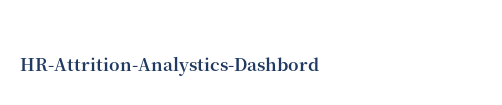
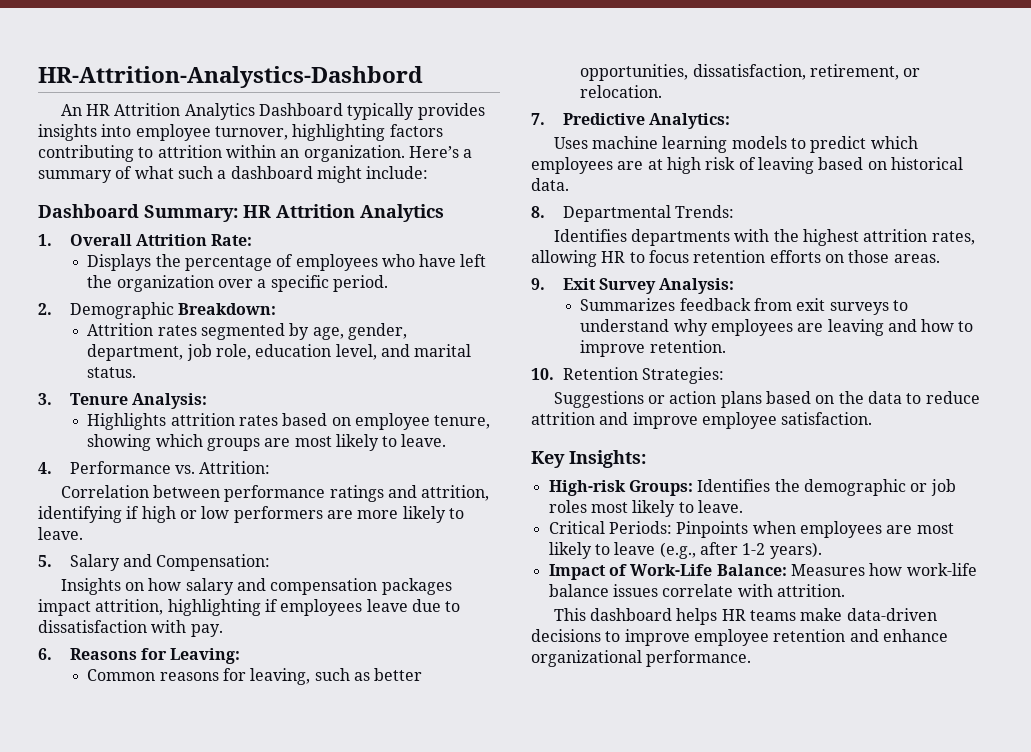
(319, 66) none -> [60,103,485,120] [38,124,443,141] [38,145,473,162] [38,166,429,183] [38,204,444,222] [38,234,253,246] [87,254,487,271] [87,275,388,292] [38,302,276,319] [87,323,407,340] [87,344,472,361] [87,367,137,378] [38,393,207,409] [87,413,491,430] [87,434,447,451] [38,461,271,474] [60,485,490,502] [38,506,464,523] [38,527,83,540] [38,554,271,571] [60,578,452,595] [38,599,461,616] [38,620,223,637] [38,648,241,664] [87,668,423,685] [580,64,921,81] [580,85,663,98] [531,113,730,129] [553,136,918,153] [531,157,963,174] [531,178,569,191] [531,205,734,222] [553,229,975,246] [531,250,940,267] [531,278,735,294] [580,298,908,315] [580,319,974,336] [580,340,726,357] [531,367,724,384] [553,391,980,408] [531,412,873,429] [531,450,646,468] [548,479,956,496] [548,500,743,517] [548,521,954,538] [548,542,822,559] [548,563,977,580] [548,584,845,597] [553,608,937,625] [531,629,948,646] [531,650,752,667] // An HR Attrition Analytics Dashboard typically provides insights into employee turnover, highlighting factors contributing to attrition within an organization. Here’s a summary of what such a dashboard might include: // Dashboard Summary: HR Attrition Analytics // 1. Overall Attrition Rate: // Displays the percentage of employees who have left the organization over a specific period. // 2. Demographic Breakdown: // Attrition rates segmented by age, gender, department, job role, education level, and marital status. // 3. Tenure Analysis: // Highlights attrition rates based on employee tenure, showing which groups are most likely to leave. // 4. Performance vs. Attrition: // Correlation between performance ratings and attrition, identifying if high or low performers are more likely to leave. // 5. Salary and Compensation: // Insights on how salary and compensation packages impact attrition, highlighting if employees leave due to dissatisfaction with pay. // 6. Reasons for Leaving: // Common reasons for leaving, such as better opportunities, dissatisfaction, retirement, or relocation. // 7. Predictive Analytics: // Uses machine learning models to predict which employees are at high risk of leaving based on historical data. // 8. Departmental Trends: // Identifies departments with the highest attrition rates, allowing HR to focus retention efforts on those areas. // 9. Exit Survey Analysis: // Summarizes feedback from exit surveys to understand why employees are leaving and how to improve retention. // 10. Retention Strategies: // Suggestions or action plans based on the data to reduce attrition and improve employee satisfaction. // Key Insights: // High-risk Groups: Identifies the demographic or job roles most likely to leave. // Critical Periods: Pinpoints when employees are most likely to leave (e.g., after 1-2 years). // Impact of Work-Life Balance: Measures how work-life balance issues correlate with attrition. // This dashboard helps HR teams make data-driven decisions to improve employee retention and enhance organizational performance.

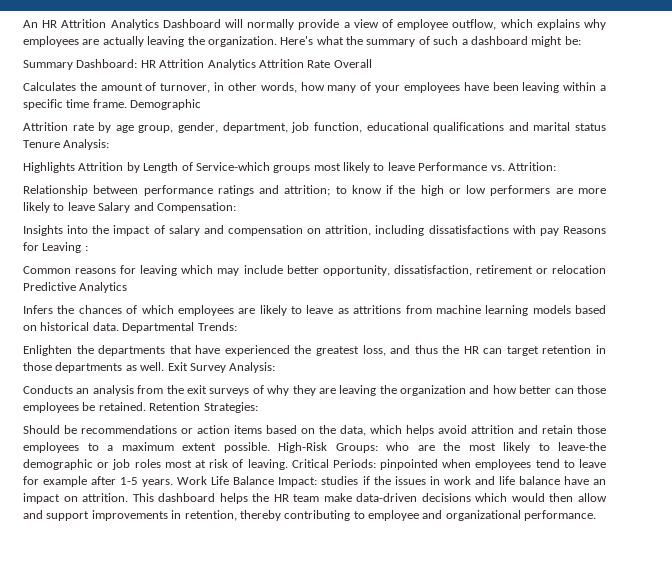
[38,66,423,88] HR-Attrition-Analystics-Dashbord // -> (23, 24) none
[347,103,485,120] [38,124,443,141] [38,145,473,162] typically provides insights into employee turnover, highlighting factors contributing to attrition within an organization. Here’s a -> [225,19,606,30] [23,36,363,47] will normally provide a view of employee outflow, which explains why employees are actually leaving the organization. Here's what the
[134,166,174,179] what -> (430, 40) none
[366,166,429,179] [38,204,444,222] [38,234,253,246] [87,254,487,271] [87,275,388,292] [38,303,52,315] include: // Dashboard Summary: HR Attrition Analytics // 1. Overall Attrition Rate: // Displays the percentage of employees who have left the organization over a specific period. // 2. -> [564,36,581,45] [23,59,372,70] [23,82,606,93] [23,99,127,110] be: // Summary Dashboard: HR Attrition Analytics Attrition Rate Overall // Calculates the amount of turnover, in other words, how many of your employees have been leaving within a specific time frame.
[177,303,276,315] [87,323,407,340] [87,344,472,361] [87,367,137,378] [38,393,207,409] [87,413,491,430] [87,434,447,451] [38,462,52,474] Breakdown: // Attrition rates segmented by age, gender, department, job role, education level, and marital status. // 3. Tenure Analysis: // Highlights attrition rates based on employee tenure, showing which groups are most likely to leave. // 4. -> [23,122,607,133] [23,139,110,150] [23,162,415,173] // Attrition rate by age group, gender, department, job function, educational qualifications and marital status Tenure Analysis: // Highlights Attrition by Length of Service-which groups most likely to leave
[60,485,149,498] Correlation -> [23,185,88,196] Relationship
[421,485,490,501] [38,506,140,523] attrition, identifying if -> [284,185,416,196] attrition; to know if the
[38,527,83,540] [38,555,52,567] leave. // 5. -> [67,202,95,211] leave
[125,578,452,595] [38,599,461,616] [38,620,223,637] [38,648,241,664] [87,668,423,685] [580,64,921,81] [580,85,663,98] [531,113,730,129] [553,136,918,153] [531,157,814,174] on how salary and compensation packages impact attrition, highlighting if employees leave due to dissatisfaction with pay. // 6. Reasons for Leaving: // Common reasons for leaving, such as better opportunities, dissatisfaction, retirement, or relocation. // 7. Predictive Analytics: // Uses machine learning models to predict which employees are at high risk of leaving -> [67,225,606,236] [23,242,88,253] [23,265,606,276] [23,282,128,293] [23,305,571,316] into the impact of salary and compensation on attrition, including dissatisfactions with pay Reasons for Leaving : // Common reasons for leaving which may include better opportunity, dissatisfaction, retirement or relocation Predictive Analytics // Infers the chances of which employees are likely to leave as attritions from machine learning models
[531,206,545,218] // 8. -> (119, 326) none
[553,229,975,246] [531,250,940,267] [531,278,735,294] [580,298,908,315] [580,319,974,336] [580,340,726,357] [531,368,554,380] Identifies departments with the highest attrition rates, allowing HR to focus retention efforts on those areas. // 9. Exit Survey Analysis: // Summarizes feedback from exit surveys to understand why employees are leaving and how to improve retention. // 10. -> [23,345,606,356] [23,362,276,373] [23,385,607,396] [23,402,146,413] Enlighten the departments that have experienced the greatest loss, and thus the HR can target retention in those departments as well. Exit Survey Analysis: // Conducts an analysis from the exit surveys of why they are leaving the organization and how better can those employees be retained.
[553,391,644,408] Suggestions -> [23,425,177,434] Should be recommendations
[720,391,762,408] plans -> [234,425,262,434] items
[867,391,980,404] [531,412,873,429] [531,450,646,468] [548,479,800,496] data to reduce attrition and improve employee satisfaction. // Key Insights: // High-risk Groups: Identifies the -> [340,425,606,436] [23,442,606,453] data, which helps avoid attrition and retain those employees to a maximum extent possible. High-Risk Groups: who are the most likely to leave-the
[632,500,743,517] likely to leave. // -> [194,459,288,470] at risk of leaving.
[676,521,749,538] Pinpoints -> [380,459,439,470] pinpointed
[886,523,954,534] [548,542,822,559] [548,563,977,580] [548,584,773,597] are most likely to leave (e.g., after 1-2 years). // Impact of Work-Life Balance: Measures how work-life balance issues correlate with -> [535,459,606,468] [23,476,606,487] [23,493,78,504] tend to leave for example after 1-5 years. Work Life Balance Impact: studies if the issues in work and life balance have an impact on
(845, 590) // -> (129, 497) none
[721,608,937,621] [531,629,948,646] HR teams make data-driven decisions to improve employee retention and enhance -> [252,493,608,502] [23,510,443,521] the HR team make data-driven decisions which would then allow and support improvements in retention, thereby contributing to employee and

